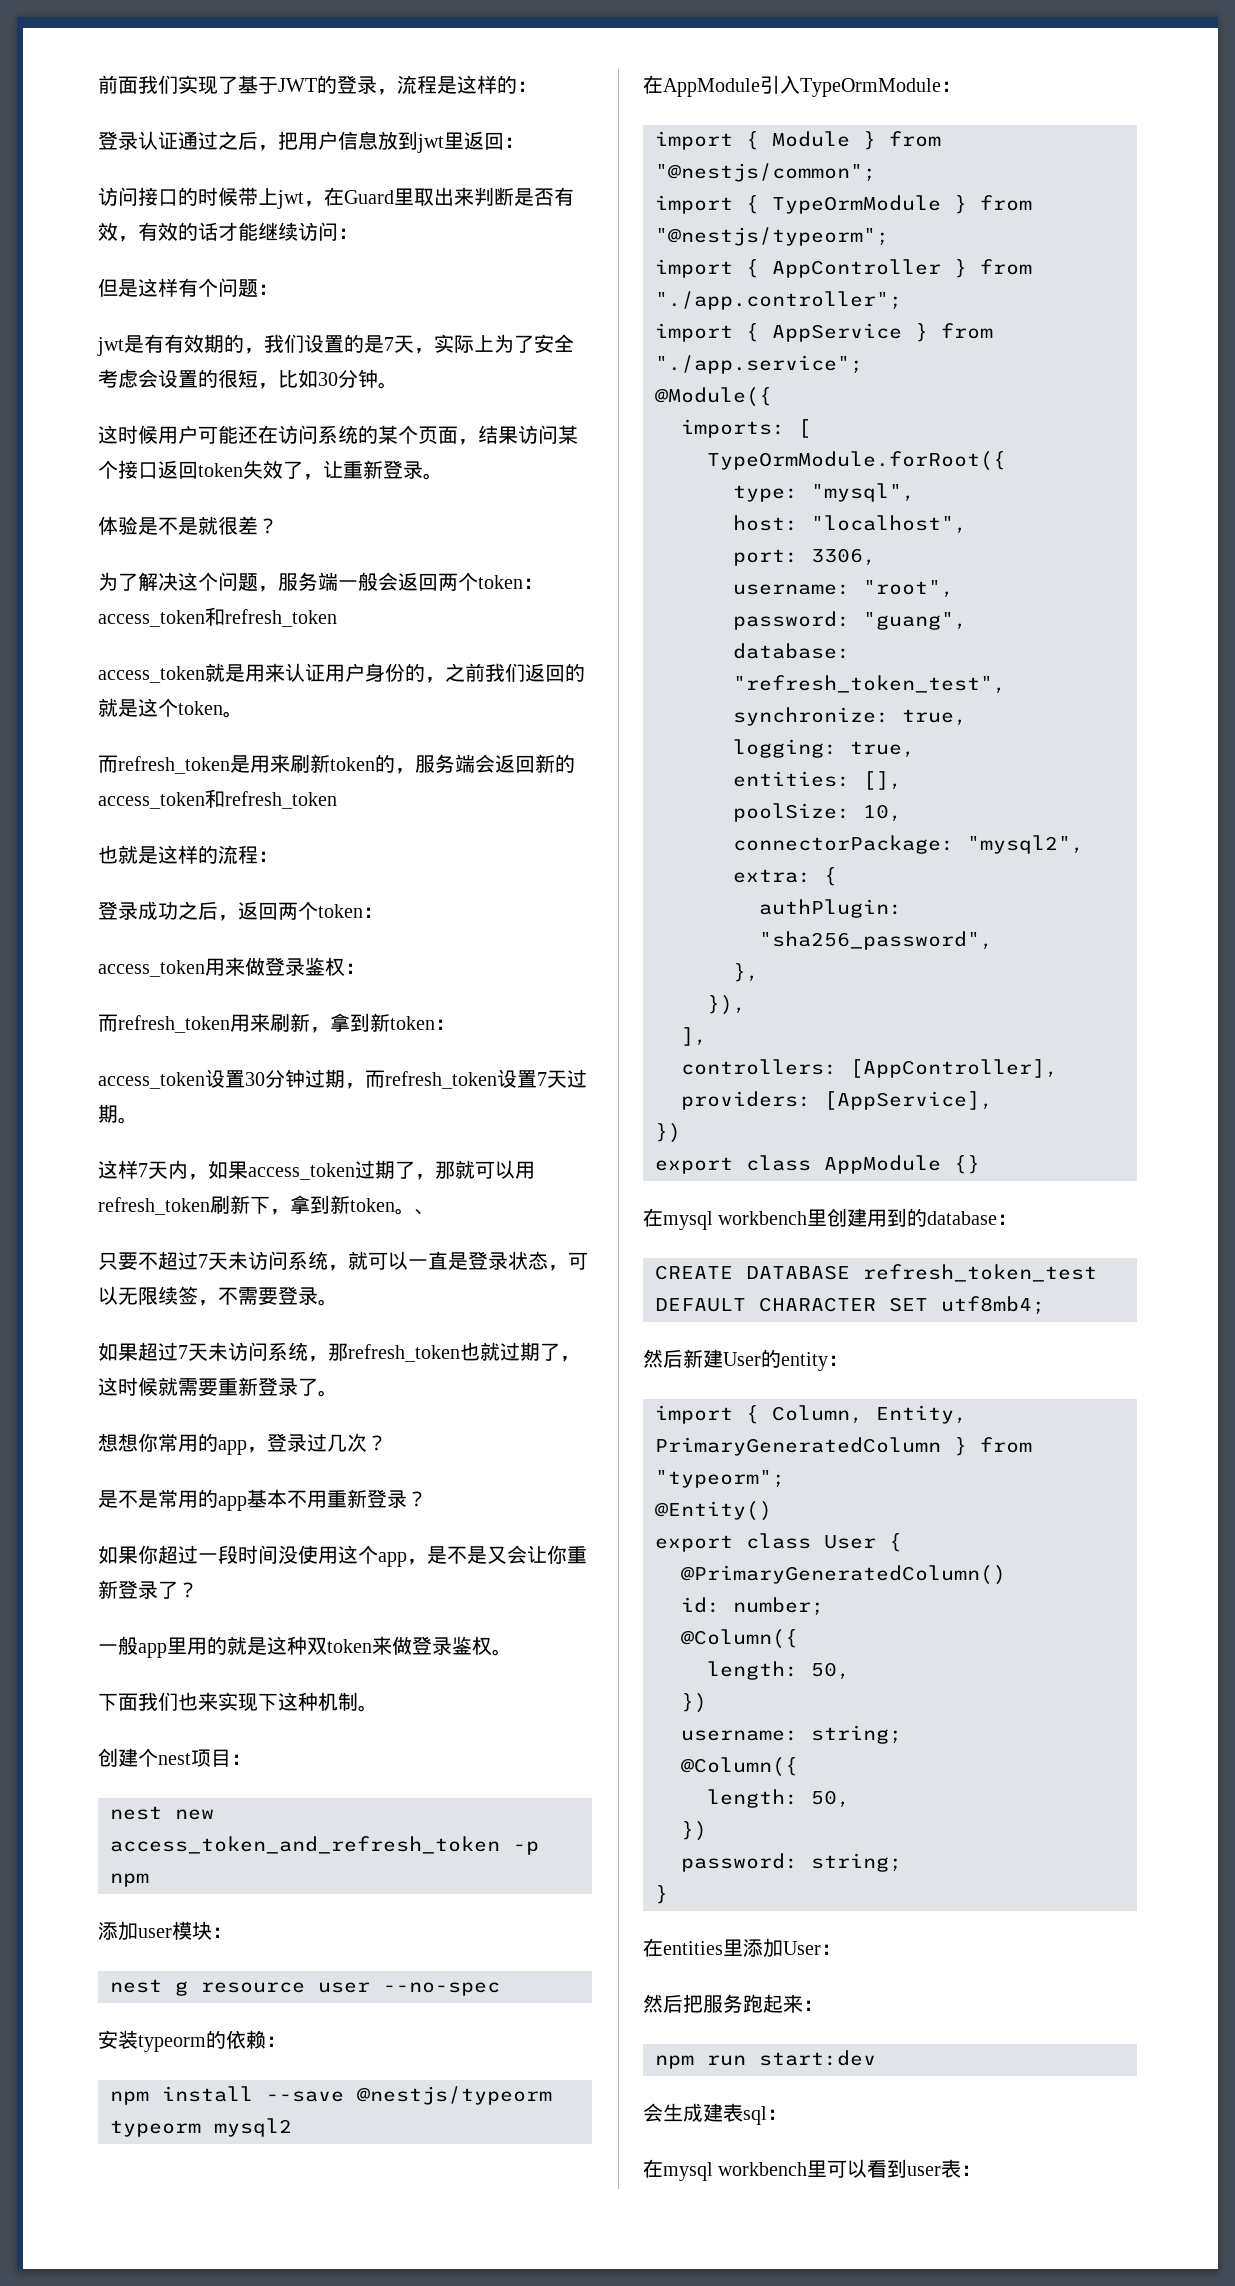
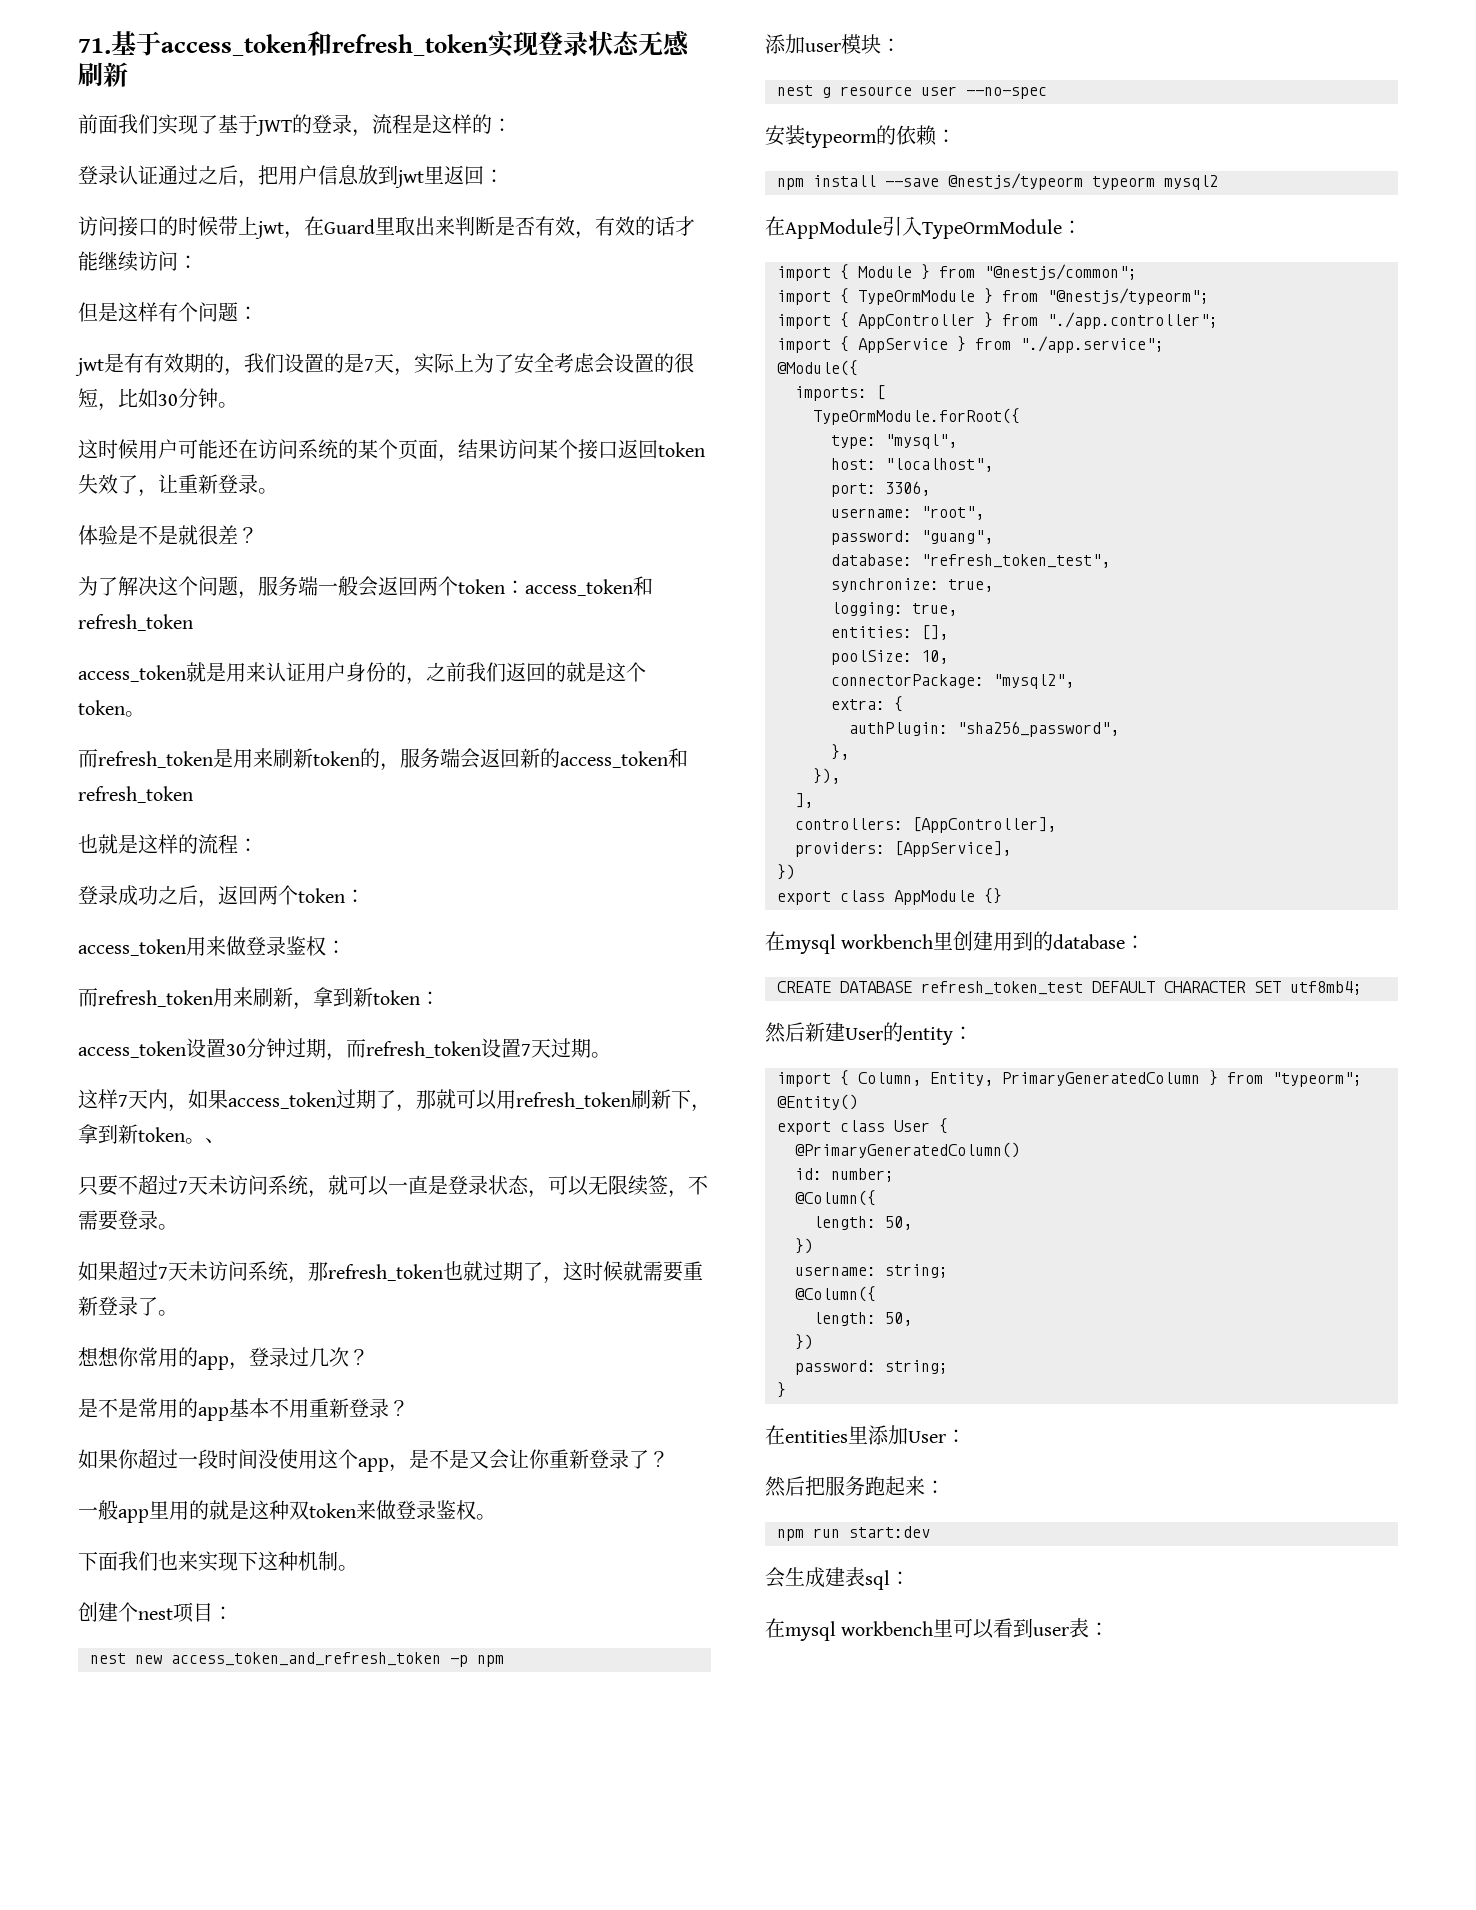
(98, 84) none -> [78,30,690,57] [78,62,128,87] 71.基于access_token和refresh_token实现登录状态无感刷新 //

